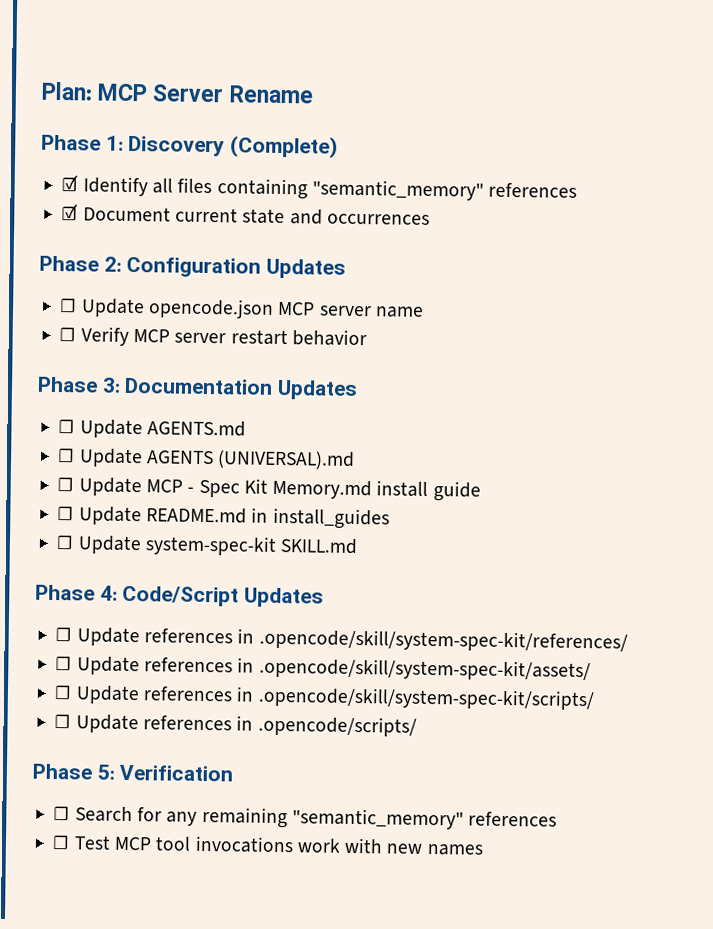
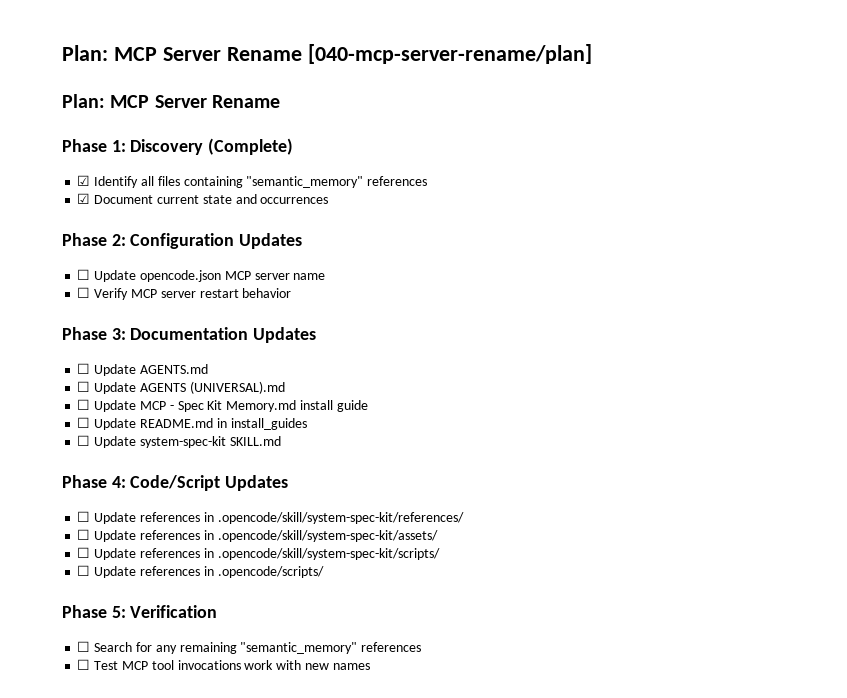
[41,81,314,104] Plan: MCP Server Rename -> [62,44,592,64] [62,94,280,108] Plan: MCP Server Rename [040-mcp-server-rename/plan] // Plan: MCP Server Rename

